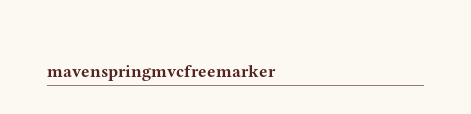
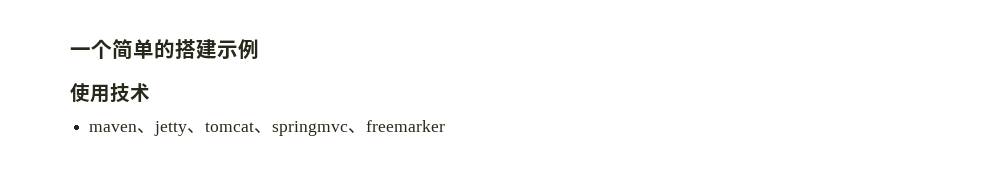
[47,65,276,81] mavenspringmvcfreemarker -> [70,39,259,60] [70,83,150,103] [89,120,446,136] 一个简单的搭建示例 // 使用技术 // maven、jetty、tomcat、springmvc、freemarker

